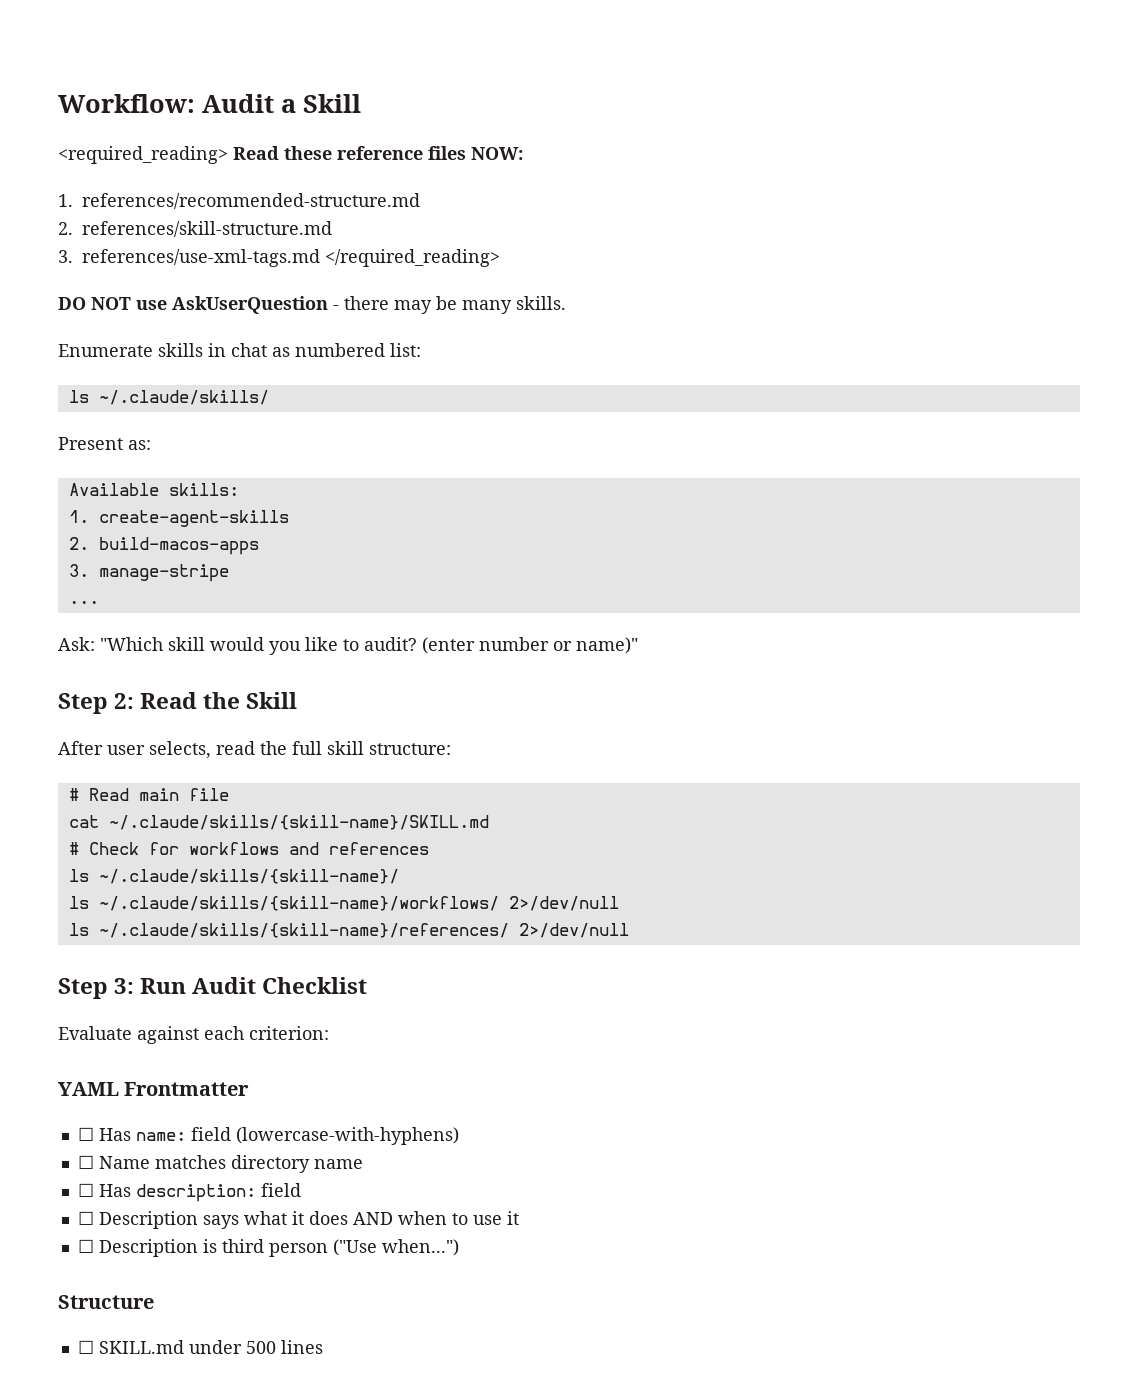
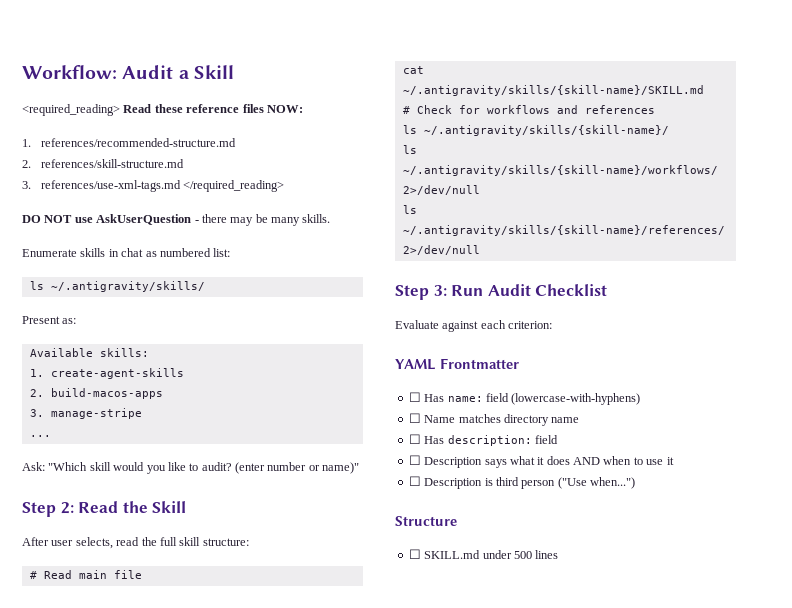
[98,390,269,405] ~/.claude/skills/ -> [50,281,205,292] ~/.antigravity/skills/
[108,815,489,830] ~/.claude/skills/{skill-name}/SKILL.md -> [402,85,704,96] ~/.antigravity/skills/{skill-name}/SKILL.md
[98,869,399,884] [68,896,499,911] ~/.claude/skills/{skill-name}/ // ls ~/.claude/skills/{skill-name}/workflows/ -> [423,125,669,136] [402,145,417,154] [402,165,718,176] ~/.antigravity/skills/{skill-name}/ // ls ~/.antigravity/skills/{skill-name}/workflows/
[98,923,509,938] ~/.claude/skills/{skill-name}/references/ -> [402,225,725,236] ~/.antigravity/skills/{skill-name}/references/

